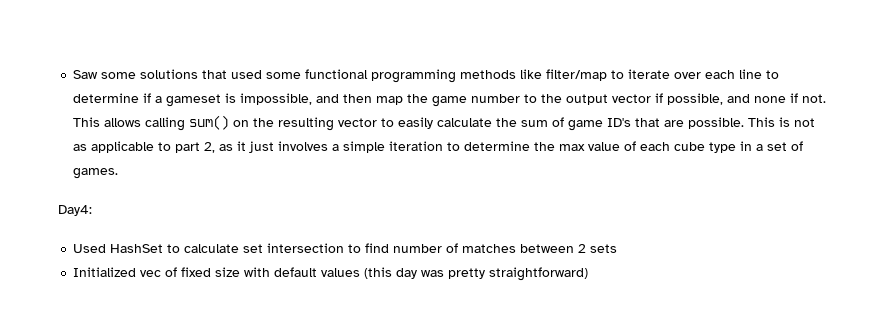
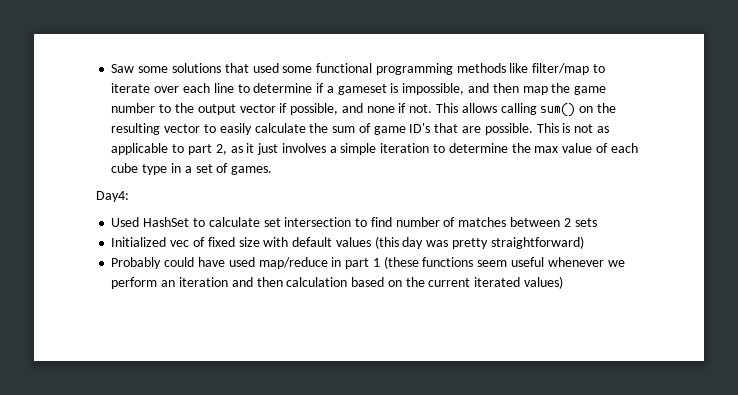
(589, 274) none -> [111,256,625,269] [111,276,563,289] // Probably could have used map/reduce in part 1 (these functions seem useful whenever we perform an iteration and then calculation based on the current iterated values)

